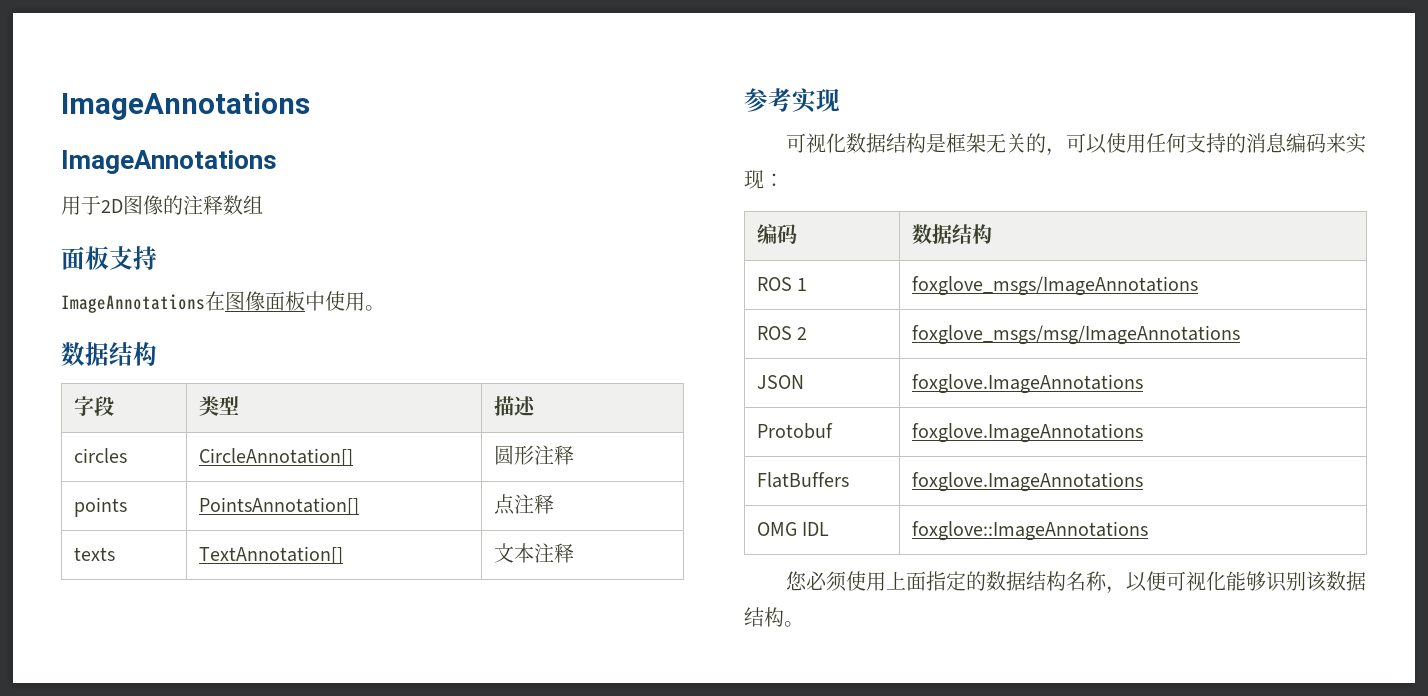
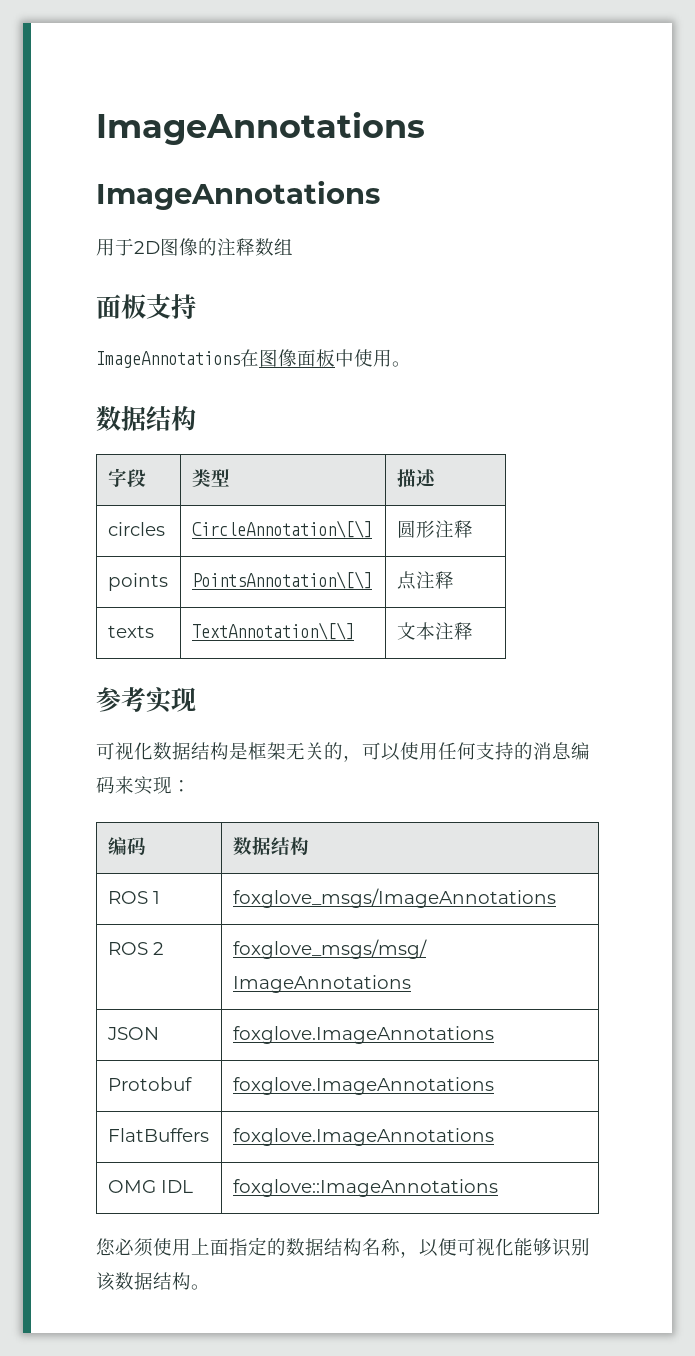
[198,448,353,466] CircleAnnotation[] -> [191,520,372,538] CircleAnnotation\[\]
[198,497,359,515] PointsAnnotation[] -> [191,571,372,589] PointsAnnotation\[\]
[198,546,343,564] TextAnnotation[] -> [191,622,354,640] TextAnnotation\[\]

